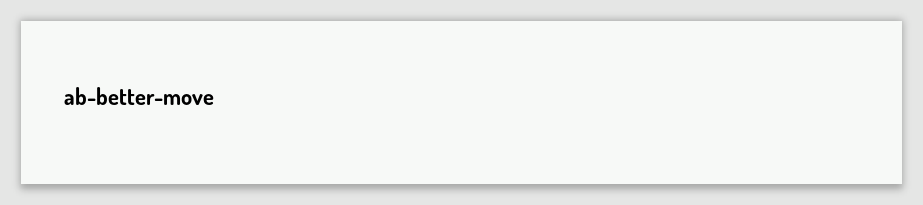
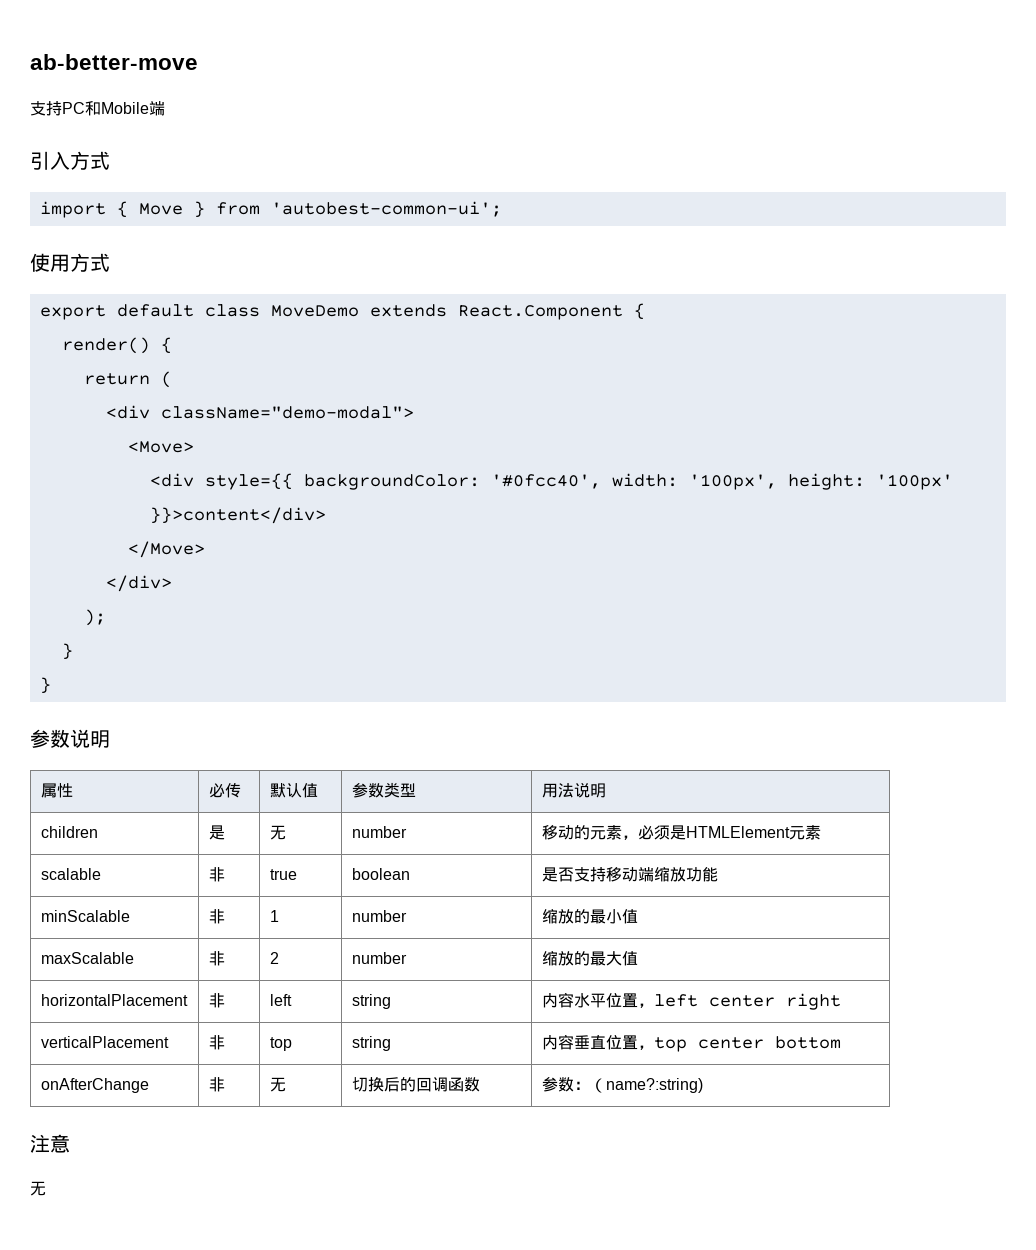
(214, 96) none -> [30,101,165,116] [30,151,110,170] [39,201,502,218] [30,253,110,272] [39,303,645,320] [61,337,172,354] [83,371,172,388] [105,405,414,419] [127,441,194,453] [149,473,953,490] [149,507,326,524] [127,541,205,558] [105,575,172,592] [83,609,106,626] [61,643,73,660] [39,677,51,694] [30,729,110,748] [40,783,73,798] [208,783,241,798] [269,783,318,798] [351,782,416,798] [541,782,606,798] [40,826,98,838] [208,825,225,840] [269,825,286,840] [351,826,407,838] [541,825,821,840] [40,868,101,880] [208,867,225,882] [269,869,297,880] [351,868,410,880] [541,867,718,882] [40,910,130,922] [208,909,225,924] [269,910,279,922] [351,910,407,922] [541,909,638,924] [40,952,134,964] [208,951,225,966] [269,952,279,964] [351,952,407,964] [541,951,638,966] [40,994,188,1006] [208,993,225,1008] [269,994,292,1006] [351,994,391,1009] [541,992,841,1010] [40,1036,169,1048] [208,1035,225,1050] [269,1037,292,1051] [351,1036,391,1051] [541,1034,841,1052] [40,1078,149,1093] [208,1077,225,1092] [269,1077,286,1092] [351,1077,480,1092] [541,1077,703,1093] [30,1134,70,1153] [30,1181,46,1196] // 支持PC和Mobile端 // 引入方式 // import { Move } from 'autobest-common-ui'; // 使用方式 // export default class MoveDemo extends React.Component { // render() { // return ( // <div className="demo-modal"> // <Move> // <div style={{ backgroundColor: '#0fcc40', width: '100px', height: '100px' }}>content</div> // </Move> // </div> // ); // } // } // 参数说明 // 属性 | 必传 | 默认值 | 参数类型 | 用法说明 // children | 是 | 无 | number | 移动的元素，必须是HTMLElement元素 // scalable | 非 | true | boolean | 是否支持移动端缩放功能 // minScalable | 非 | 1 | number | 缩放的最小值 // maxScalable | 非 | 2 | number | 缩放的最大值 // horizontalPlacement | 非 | left | string | 内容水平位置，left center right // verticalPlacement | 非 | top | string | 内容垂直位置，top center bottom // onAfterChange | 非 | 无 | 切换后的回调函数 | 参数：（name?:string) // 注意 // 无

